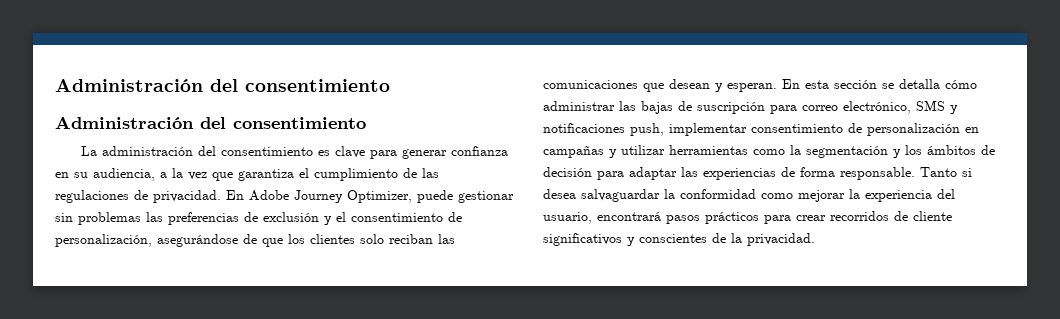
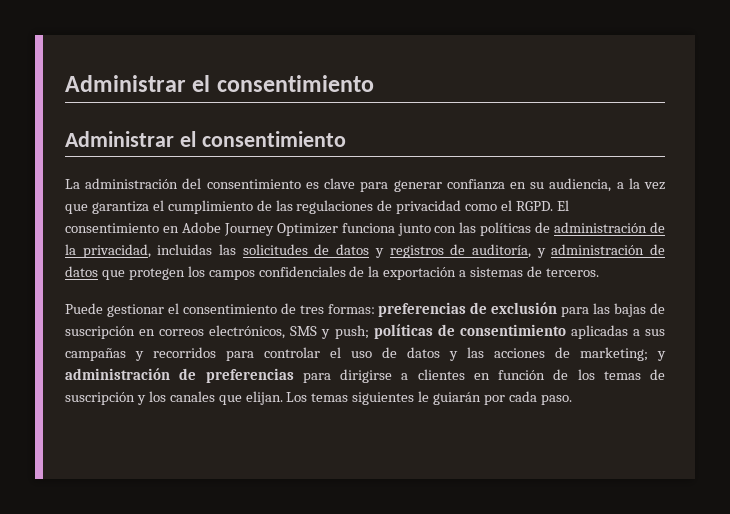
[55,79,390,92] [55,116,226,129] Administración del consentimiento // Administración del -> [65,75,374,92] [65,131,196,147] Administrar el consentimiento // Administrar el
[153,190,514,203] [55,212,462,225] [55,234,455,247] [543,79,977,92] [543,100,958,114] [543,123,979,136] [543,145,995,158] [543,167,972,180] [543,189,955,202] [543,211,952,224] [543,233,815,246] privacidad. En Adobe Journey Optimizer, puede gestionar sin problemas las preferencias de exclusión y el consentimiento de personalización, asegurándose de que los clientes solo reciban las comunicaciones que desean y esperan. En esta sección se detalla cómo administrar las bajas de suscripción para correo electrónico, SMS y notificaciones push, implementar consentimiento de personalización en campañas y utilizar herramientas como la segmentación y los ámbitos de decisión para adaptar las experiencias de forma responsable. Tanto si desea salvaguardar la conformidad como mejorar la experiencia del usuario, encontrará pasos prácticos para crear recorridos de cliente significativos y conscientes de la privacidad. -> [396,200,569,214] [65,222,666,236] [65,244,665,258] [65,266,599,280] [65,302,665,317] [65,324,665,339] [65,347,666,361] [65,368,665,383] [65,391,572,405] privacidad como el RGPD. El consentimiento en Adobe Journey Optimizer funciona junto con las políticas de administración de la privacidad, incluidas las solicitudes de datos y registros de auditoría, y administración de datos que protegen los campos confidenciales de la exportación a sistemas de terceros. // Puede gestionar el consentimiento de tres formas: preferencias de exclusión para las bajas de suscripción en correos electrónicos, SMS y push; políticas de consentimiento aplicadas a sus campañas y recorridos para controlar el uso de datos y las acciones de marketing; y administración de preferencias para dirigirse a clientes en función de los temas de suscripción y los canales que elijan. Los temas siguientes le guiarán por cada paso.

